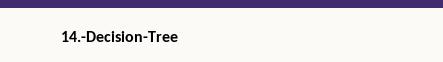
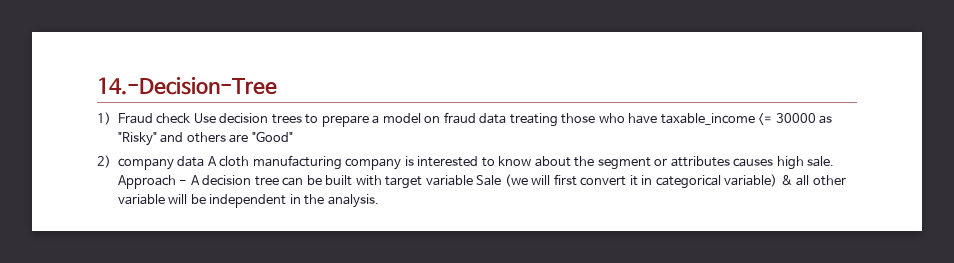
(178, 36) none -> [97,112,833,127] [117,131,293,146] [97,155,835,170] [117,174,846,189] [117,194,379,208] // 1) Fraud check Use decision trees to prepare a model on fraud data treating those who have taxable_income <= 30000 as "Risky" and others are "Good" // 2) company data A cloth manufacturing company is interested to know about the segment or attributes causes high sale. Approach - A decision tree can be built with target variable Sale (we will first convert it in categorical variable) & all other variable will be independent in the analysis.

